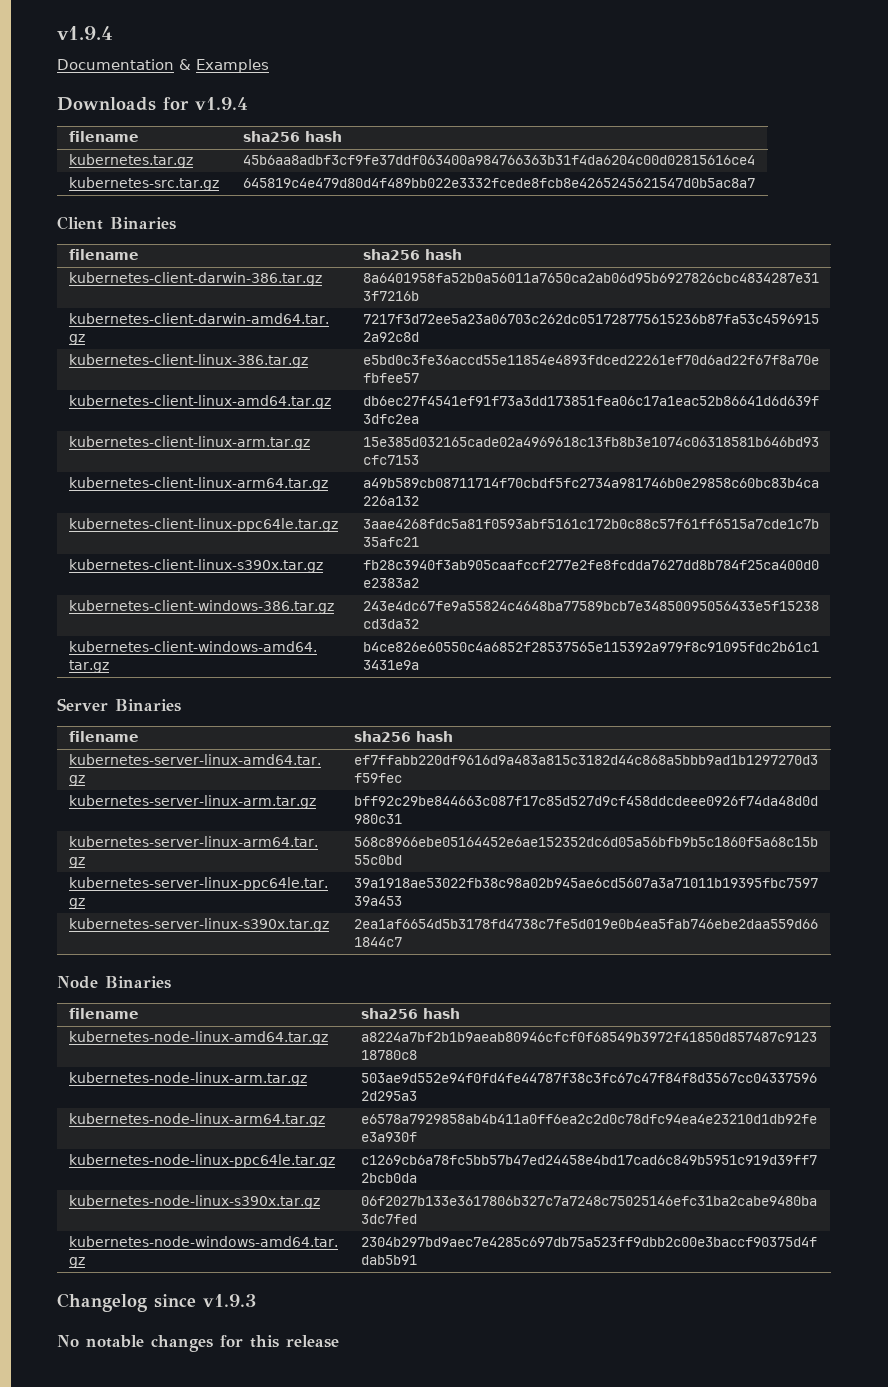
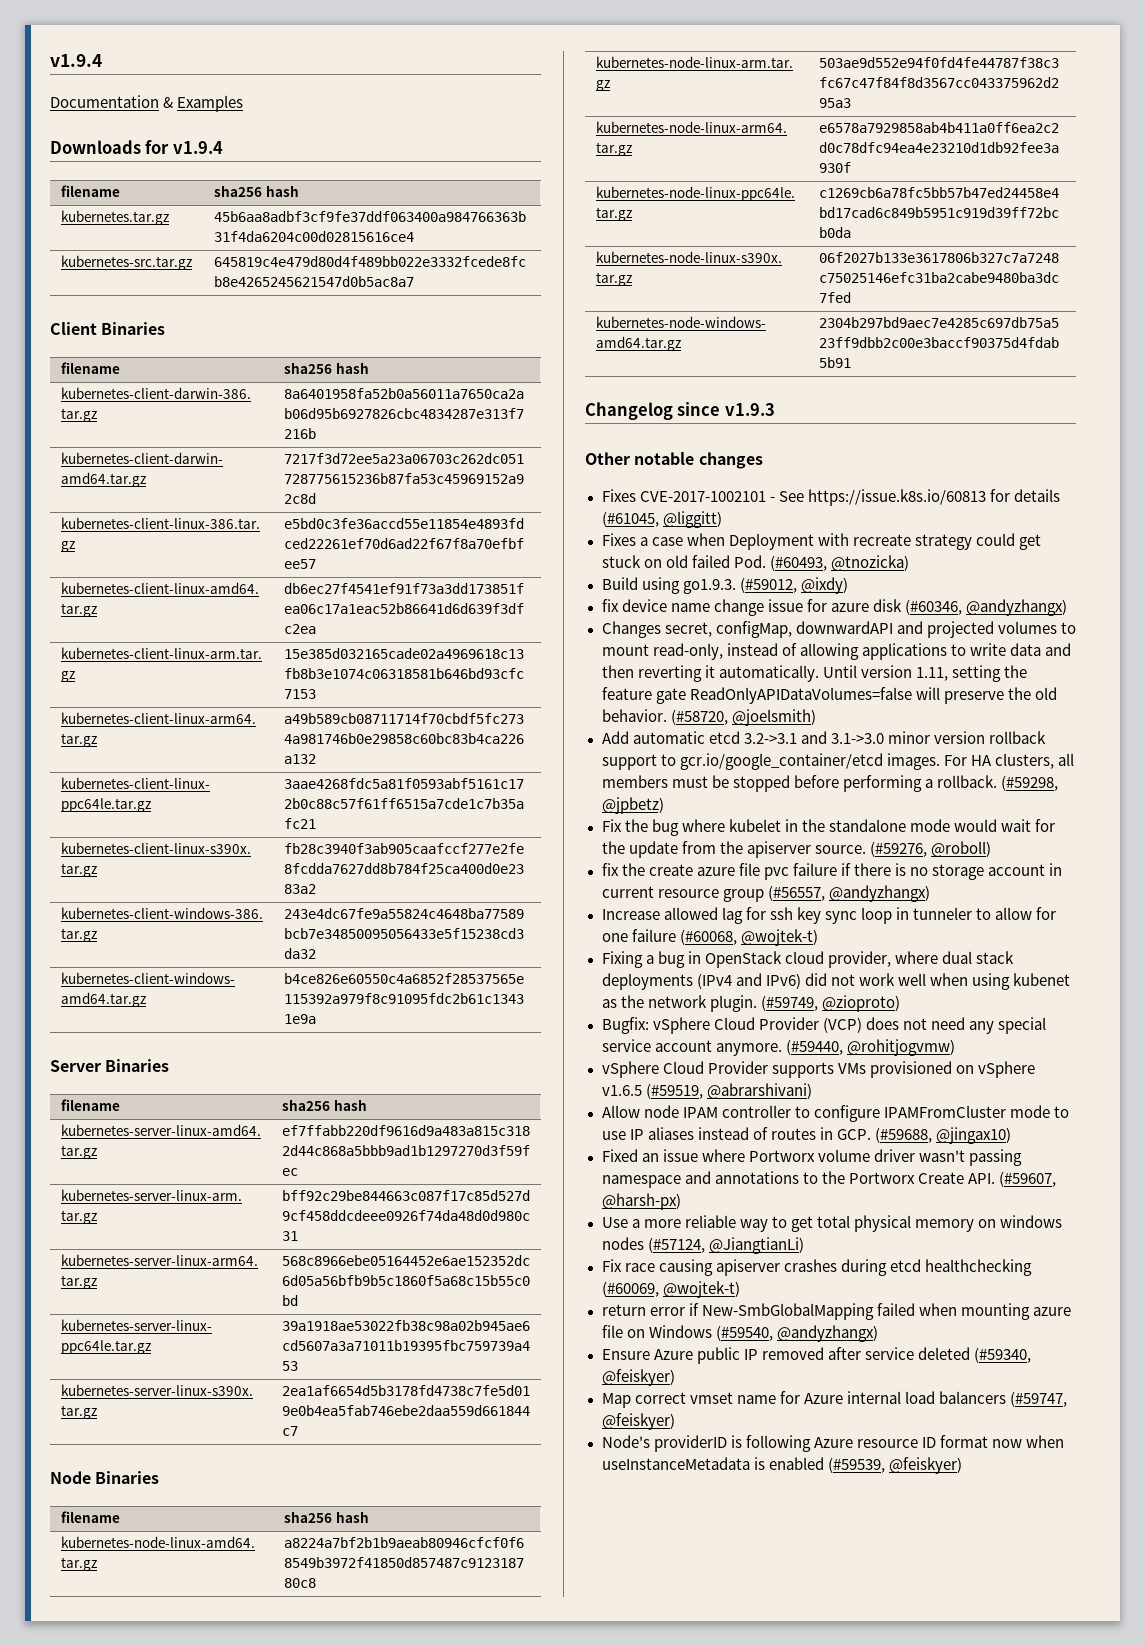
[57,1335,79,1347] No -> [585,452,630,465] Other
[220,1335,339,1348] for this release -> [601,489,1060,506] [601,511,722,528] [601,533,1041,550] [601,555,909,571] [601,577,848,594] [601,599,1067,616] [601,621,1076,638] [601,643,1071,660] [601,665,1027,682] [601,687,1057,704] [601,709,816,726] [601,731,1046,744] [601,753,1074,770] [601,775,1058,792] [601,797,664,814] [601,819,1056,836] [601,841,991,858] [601,863,1063,880] [601,885,930,902] [601,907,1057,924] [601,929,818,946] [601,951,1014,968] [601,973,1070,990] [601,995,900,1012] [601,1017,1046,1034] [601,1039,955,1056] [601,1061,1035,1078] [601,1083,812,1099] [601,1105,1069,1122] [601,1127,1011,1144] [601,1149,1022,1166] [601,1171,1056,1188] [601,1193,681,1210] [601,1215,1063,1232] [601,1237,804,1254] [601,1259,1032,1276] [601,1281,740,1298] [601,1303,1071,1320] [601,1325,878,1342] [601,1347,1031,1364] [601,1369,675,1386] [601,1391,1067,1408] [601,1413,675,1430] [601,1435,1064,1452] [601,1457,962,1474] // Fixes CVE-2017-1002101 - See https://issue.k8s.io/60813 for details (#61045, @liggitt) // Fixes a case when Deployment with recreate strategy could get stuck on old failed Pod. (#60493, @tnozicka) // Build using go1.9.3. (#59012, @ixdy) // fix device name change issue for azure disk (#60346, @andyzhangx) // Changes secret, configMap, downwardAPI and projected volumes to mount read-only, instead of allowing applications to write data and then reverting it automatically. Until version 1.11, setting the feature gate ReadOnlyAPIDataVolumes=false will preserve the old behavior. (#58720, @joelsmith) // Add automatic etcd 3.2->3.1 and 3.1->3.0 minor version rollback support to gcr.io/google_container/etcd images. For HA clusters, all members must be stopped before performing a rollback. (#59298, @jpbetz) // Fix the bug where kubelet in the standalone mode would wait for the update from the apiserver source. (#59276, @roboll) // fix the create azure file pvc failure if there is no storage account in current resource group (#56557, @andyzhangx) // Increase allowed lag for ssh key sync loop in tunneler to allow for one failure (#60068, @wojtek-t) // Fixing a bug in OpenStack cloud provider, where dual stack deployments (IPv4 and IPv6) did not work well when using kubenet as the network plugin. (#59749, @zioproto) // Bugfix: vSphere Cloud Provider (VCP) does not need any special service account anymore. (#59440, @rohitjogvmw) // vSphere Cloud Provider supports VMs provisioned on vSphere v1.6.5 (#59519, @abrarshivani) // Allow node IPAM controller to configure IPAMFromCluster mode to use IP aliases instead of routes in GCP. (#59688, @jingax10) // Fixed an issue where Portworx volume driver wasn't passing namespace and annotations to the Portworx Create API. (#59607, @harsh-px) // Use a more reliable way to get total physical memory on windows nodes (#57124, @JiangtianLi) // Fix race causing apiserver crashes during etcd healthchecking (#60069, @wojtek-t) // return error if New-SmbGlobalMapping failed when mounting azure file on Windows (#59540, @andyzhangx) // Ensure Azure public IP removed after service deleted (#59340, @feiskyer) // Map correct vmset name for Azure internal load balancers (#59747, @feiskyer) // Node's providerID is following Azure resource ID format now when useInstanceMetadata is enabled (#59539, @feiskyer)

